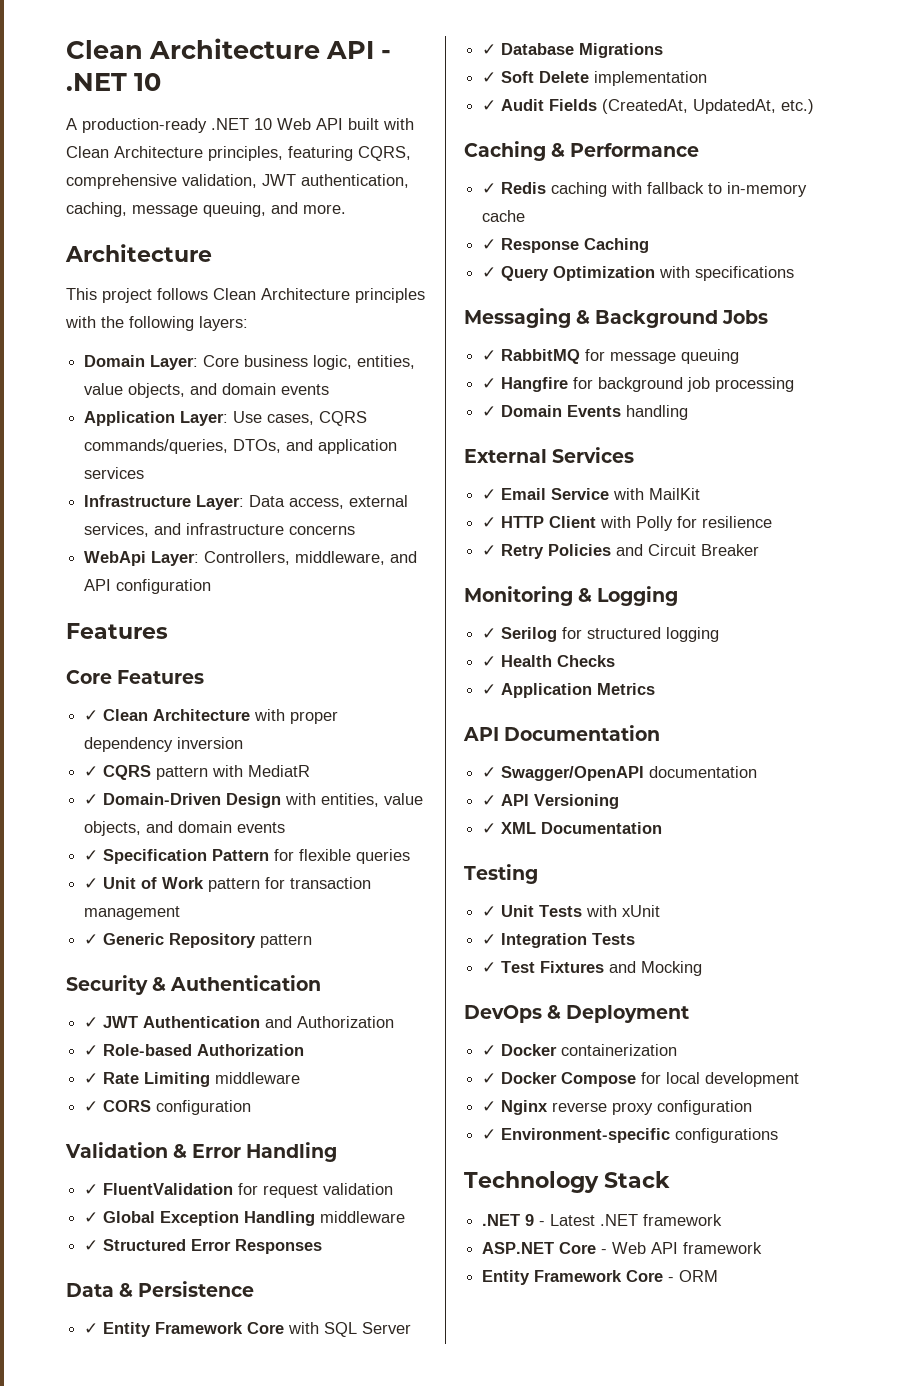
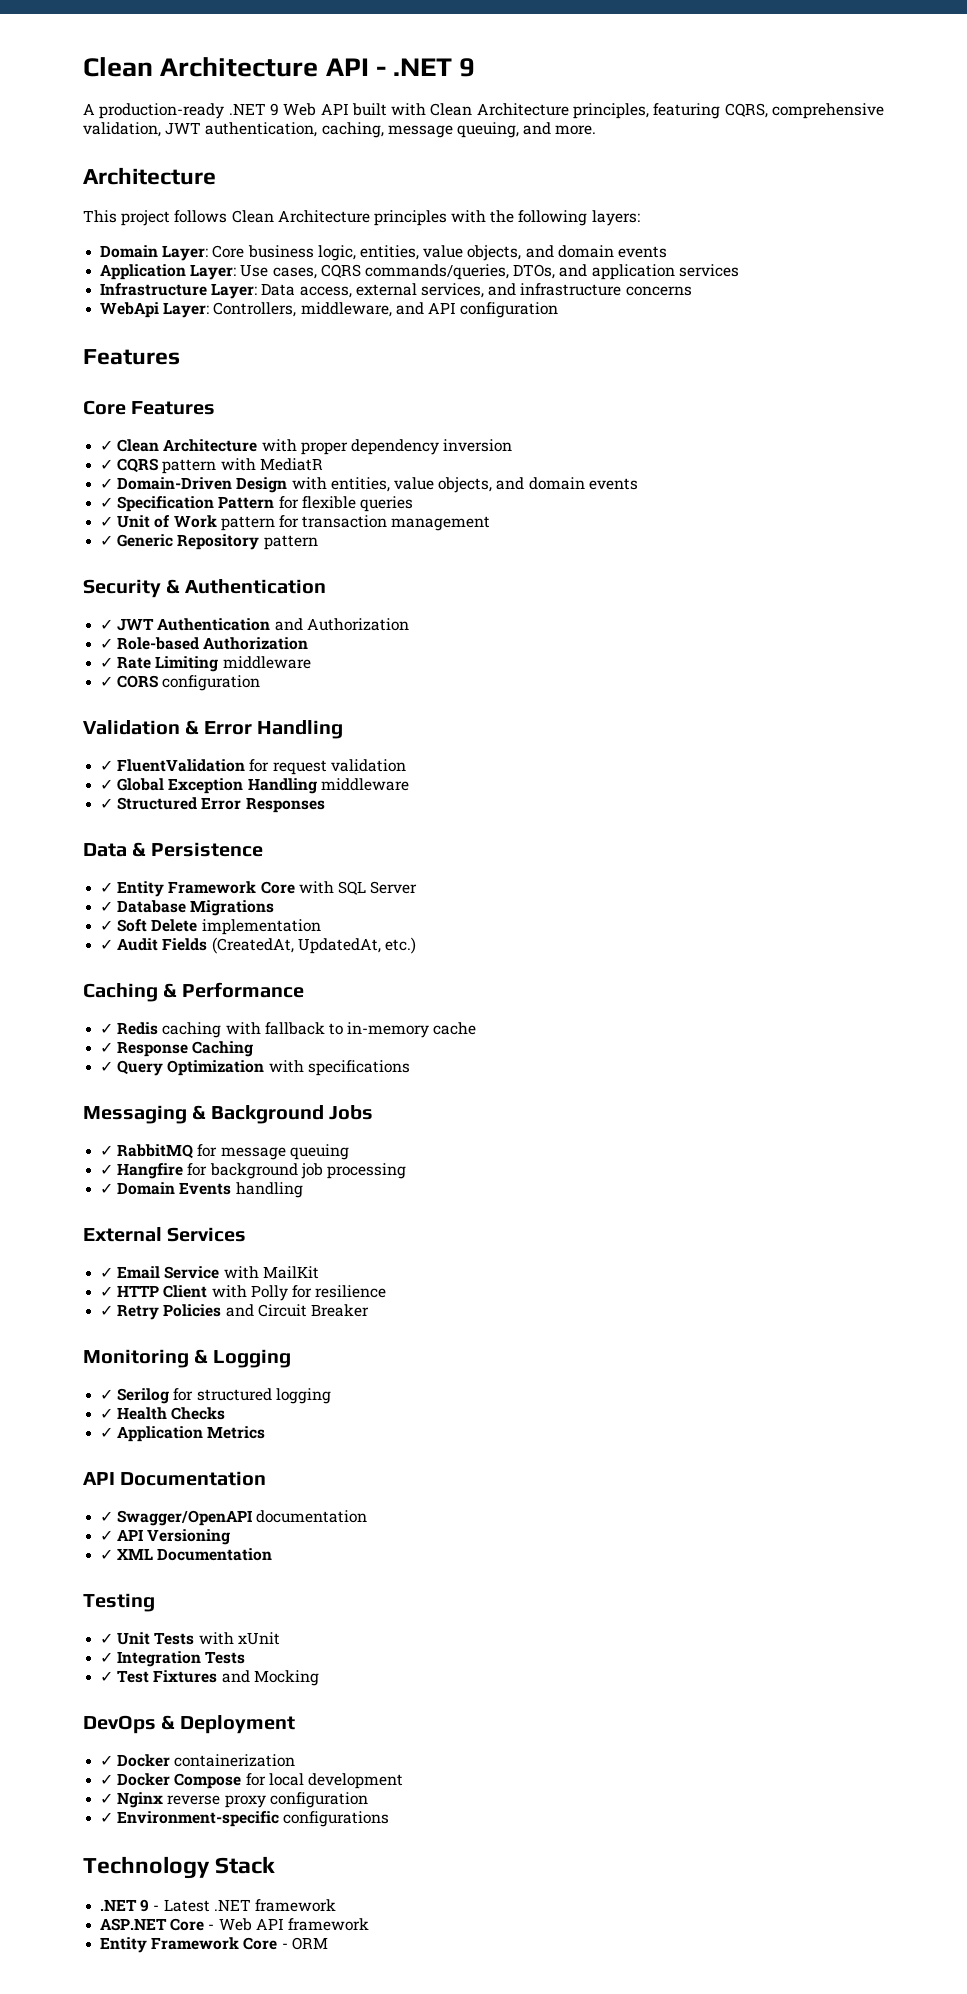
[134,73,161,91] 10 -> [459,58,476,77] 9
[254,118,272,130] 10 -> [269,103,279,116] 9

